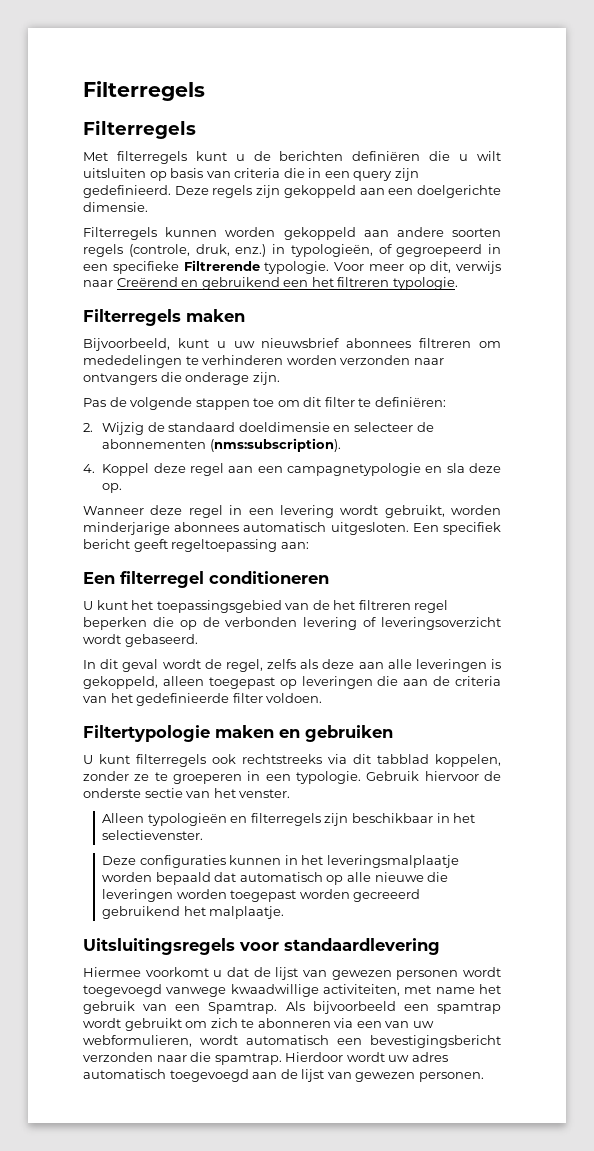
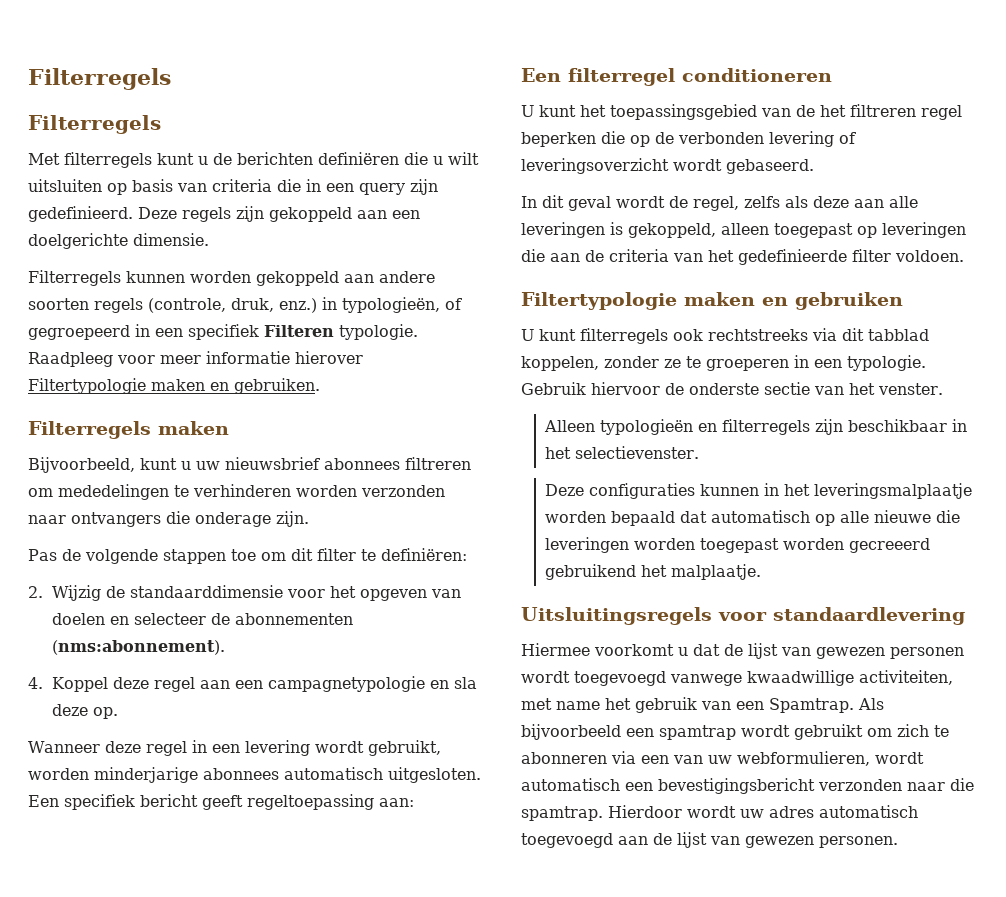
[112,260,501,274] [83,277,458,290] specifieke Filtrerende typologie. Voor meer op dit, verwijs naar Creërend en gebruikend een het filtreren typologie. -> [188,324,418,340] [28,351,363,367] [28,378,320,394] specifiek Filteren typologie. Raadpleeg voor meer informatie hierover Filtertypologie maken en gebruiken.
[168,422,330,432] standaard doeldimensie -> [129,585,461,601] [51,613,105,625] standaarddimensie voor het opgeven van doelen
[209,438,341,452] (nms:subscription). -> [51,640,225,655] (nms:abonnement).

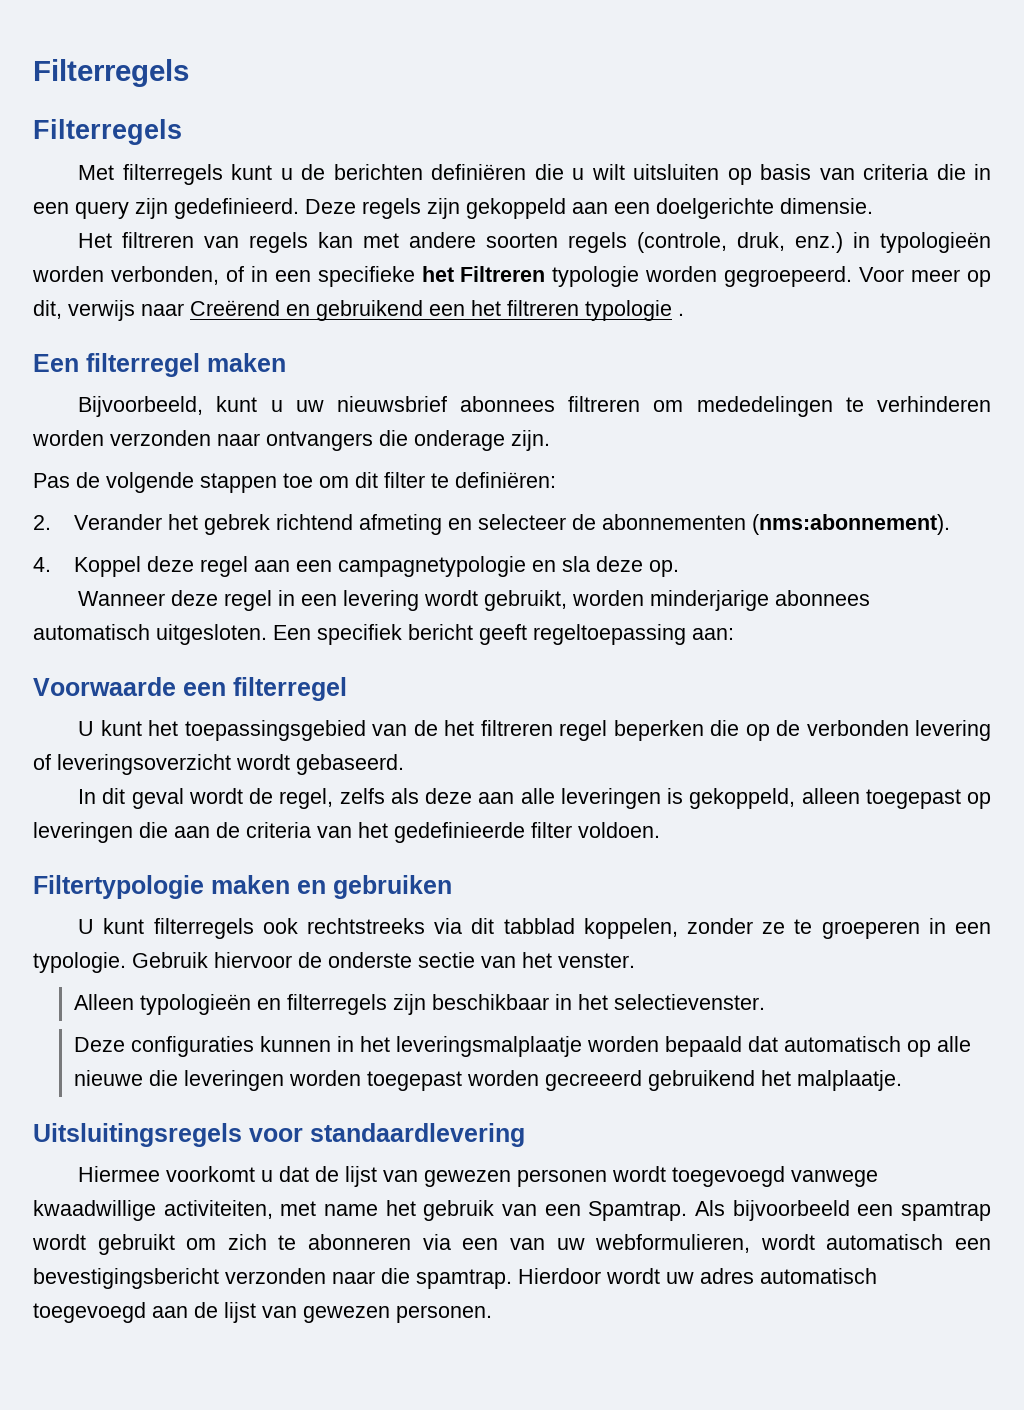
[28,270,374,286] Filterregels kunnen worden gekoppeld aan -> [78,232,400,253] Het filtreren van regels kan met
[342,297,462,313] [28,324,418,340] [28,351,363,367] [28,378,320,394] [28,421,151,439] typologieën, of gegroepeerd in een specifiek Filteren typologie. Raadpleeg voor meer informatie hierover Filtertypologie maken en gebruiken. // Filterregels -> [880,232,991,253] [32,266,991,287] [33,300,684,321] [33,353,200,377] typologieën worden verbonden, of in een specifieke het Filtreren typologie worden gegroepeerd. Voor meer op dit, verwijs naar Creërend en gebruikend een het filtreren typologie . // Een filterregel
[51,585,461,601] [51,613,105,625] Wijzig de standaarddimensie voor het opgeven van doelen -> [73,514,442,535] Verander het gebrek richtend afmeting
[521,68,832,86] Een filterregel conditioneren -> [33,677,347,701] Voorwaarde een filterregel

